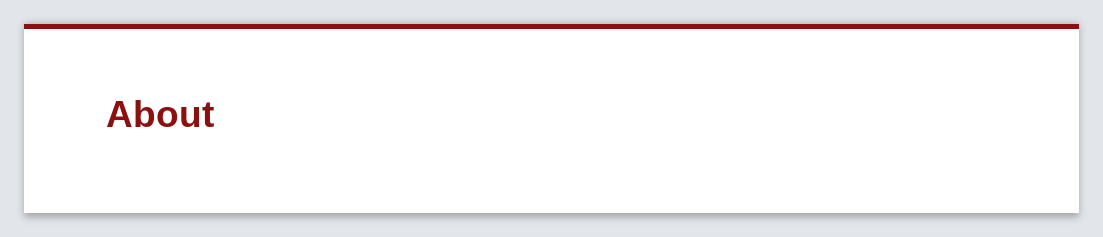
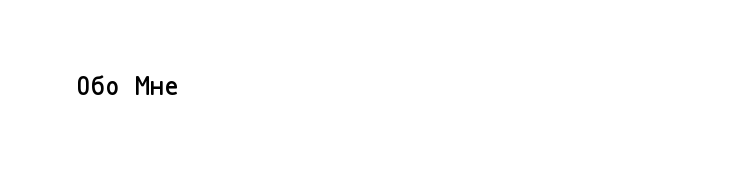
[106,100,214,127] About -> [76,75,179,95] Обо Мне

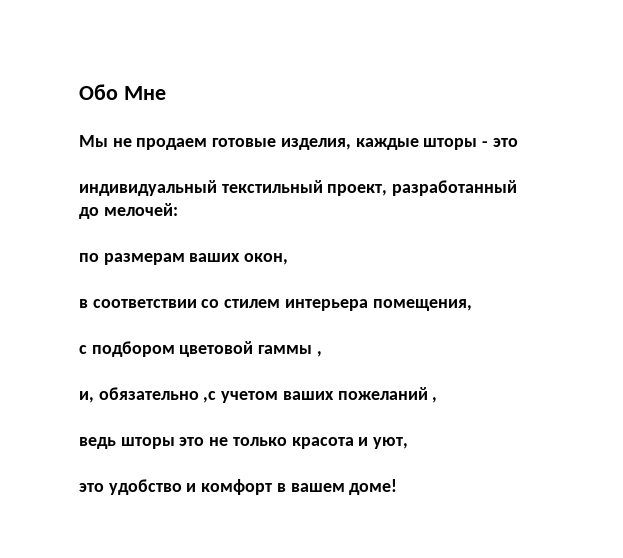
(179, 85) none -> [79,135,518,150] [79,180,518,196] [79,203,178,219] [79,253,289,265] [79,299,472,311] [79,341,322,357] [79,387,438,403] [79,437,409,449] [79,479,398,495] // Мы не продаем готовые изделия, каждые шторы - это // индивидуальный текстильный проект, разработанный до мелочей: // по размерам ваших окон, // в соответствии со стилем интерьера помещения, // с подбором цветовой гаммы , // и, обязательно ,с учетом ваших пожеланий , // ведь шторы это не только красота и уют, // это удобство и комфорт в вашем доме!

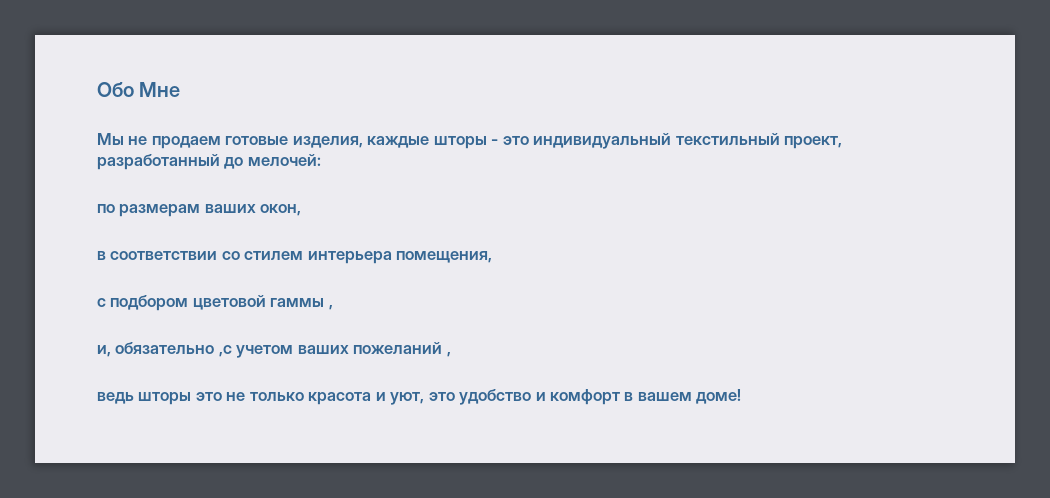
(518, 142) // -> (529, 140) none
(409, 443) // -> (425, 398) none

